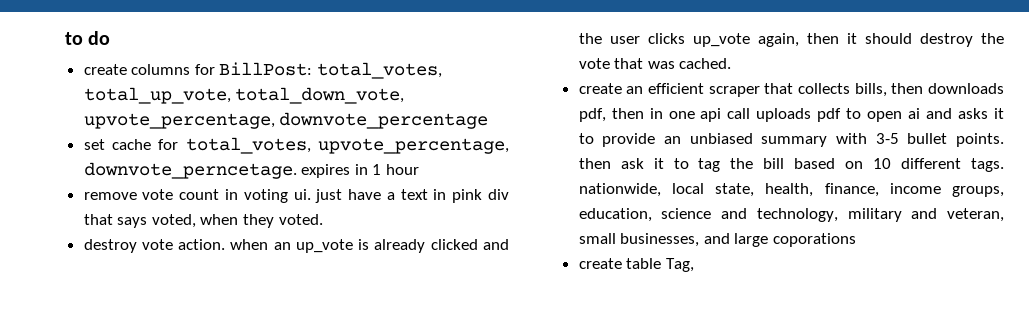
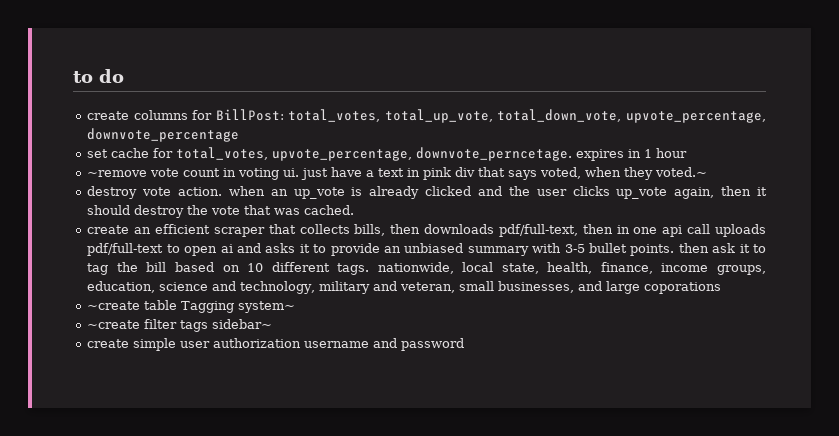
[83,192,137,200] remove -> [87,170,148,177] ~remove
[278,214,323,225] voted. -> [655,167,708,177] voted.~
[578,108,606,122] pdf, -> [498,224,578,237] pdf/full-text,
[817,108,842,122] pdf -> [87,243,164,256] pdf/full-text
[578,258,694,272] create table Tag, -> [87,300,296,313] [87,319,273,332] [87,338,465,351] ~create table Tagging system~ // ~create filter tags sidebar~ // create simple user authorization username and password

